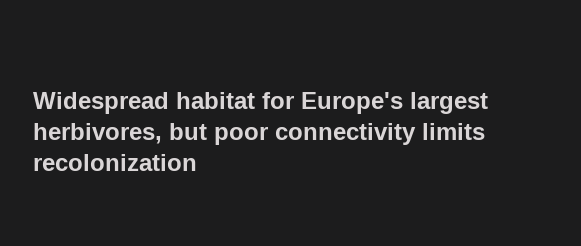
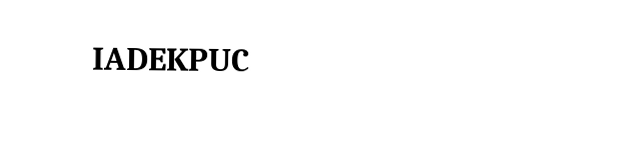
[33,92,488,114] [33,123,485,145] [33,154,197,171] Widespread habitat for Europe's largest herbivores, but poor connectivity limits recolonization -> [92,47,250,72] IADEKPUC

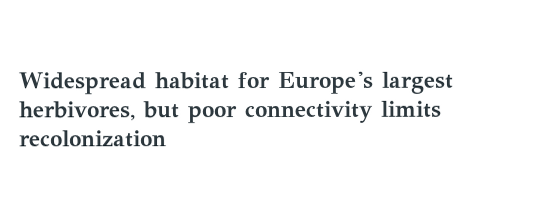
[92,47,250,72] IADEKPUC -> [18,70,453,95] [19,100,442,124] [19,130,167,148] Widespread habitat for Europe's largest herbivores, but poor connectivity limits recolonization

